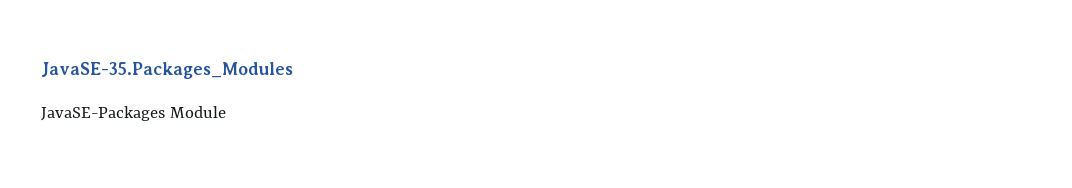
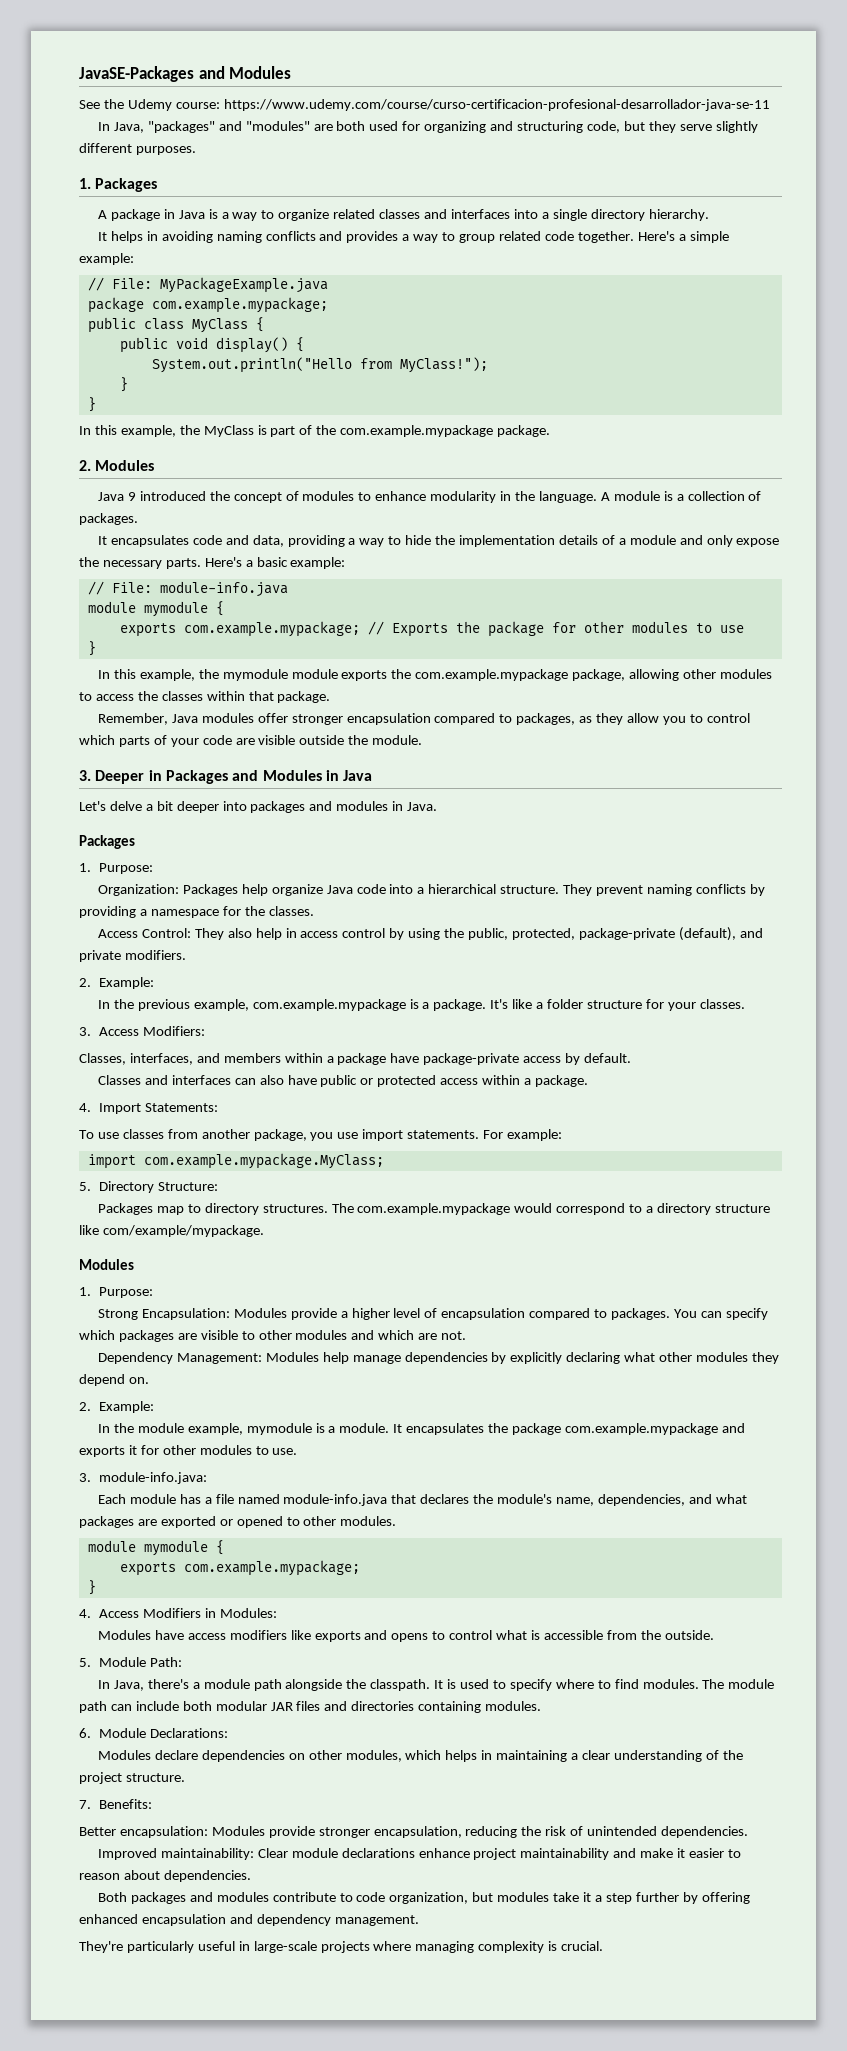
[41,62,293,79] [41,106,226,121] JavaSE-35.Packages_Modules // JavaSE-Packages Module -> [79,66,292,82] [79,99,770,111] [97,121,758,133] [79,143,196,155] [79,178,158,192] [97,209,709,221] [97,231,729,243] [79,253,134,265] [87,277,328,293] [87,297,328,313] [87,317,264,333] [119,337,304,353] [151,357,488,373] [119,377,128,392] [87,397,96,412] [79,425,551,437] [79,460,155,471] [97,491,762,503] [79,513,138,525] [97,535,780,547] [79,557,346,569] [87,581,288,597] [87,601,224,617] [119,621,744,637] [87,641,96,656] [97,669,772,681] [79,691,331,703] [97,713,750,725] [79,735,423,747] [79,770,373,784] [79,801,438,813] [79,835,135,849] [79,863,154,874] [97,884,765,896] [79,906,314,918] [97,927,763,941] [79,950,186,962] [79,977,155,989] [97,999,745,1011] [79,1026,206,1036] [79,1053,632,1065] [97,1075,588,1087] [79,1103,219,1114] [79,1129,563,1141] [87,1153,384,1169] [79,1181,219,1193] [97,1203,770,1215] [79,1225,264,1237] [79,1259,134,1270] [79,1287,154,1298] [97,1308,768,1320] [79,1330,467,1342] [97,1352,779,1364] [79,1374,149,1386] [79,1401,155,1413] [97,1423,745,1435] [79,1445,298,1457] [79,1472,208,1484] [97,1494,747,1506] [79,1516,397,1528] [87,1540,224,1556] [119,1560,360,1576] [87,1580,96,1595] [79,1608,278,1618] [97,1630,714,1642] [79,1657,183,1667] [97,1679,775,1691] [79,1701,542,1713] [79,1728,229,1738] [97,1750,743,1762] [79,1772,185,1784] [79,1799,153,1809] [79,1826,749,1838] [97,1848,741,1860] [79,1870,251,1882] [97,1892,750,1904] [79,1914,419,1926] [79,1941,604,1953] JavaSE-Packages and Modules // See the Udemy course: https://www.udemy.com/course/curso-certificacion-profesional-desarrollador-java-se-11 // In Java, "packages" and "modules" are both used for organizing and structuring code, but they serve slightly different purposes. // 1. Packages // A package in Java is a way to organize related classes and interfaces into a single directory hierarchy. // It helps in avoiding naming conflicts and provides a way to group related code together. Here's a simple example: // // File: MyPackageExample.java // package com.example.mypackage; // public class MyClass { // public void display() { // System.out.println("Hello from MyClass!"); // } // } // In this example, the MyClass is part of the com.example.mypackage package. // 2. Modules // Java 9 introduced the concept of modules to enhance modularity in the language. A module is a collection of packages. // It encapsulates code and data, providing a way to hide the implementation details of a module and only expose the necessary parts. Here's a basic example: // // File: module-info.java // module mymodule { // exports com.example.mypackage; // Exports the package for other modules to use // } // In this example, the mymodule module exports the com.example.mypackage package, allowing other modules to access the classes within that package. // Remember, Java modules offer stronger encapsulation compared to packages, as they allow you to control which parts of your code are visible outside the module. // 3. Deeper in Packages and Modules in Java // Let's delve a bit deeper into packages and modules in Java. // Packages // 1. Purpose: // Organization: Packages help organize Java code into a hierarchical structure. They prevent naming conflicts by providing a namespace for the classes. // Access Control: They also help in access control by using the public, protected, package-private (default), and private modifiers. // 2. Example: // In the previous example, com.example.mypackage is a package. It's like a folder structure for your classes. // 3. Access Modifiers: // Classes, interfaces, and members within a package have package-private access by default. // Classes and interfaces can also have public or protected access within a package. // 4. Import Statements: // To use classes from another package, you use import statements. For example: // import com.example.mypackage.MyClass; // 5. Directory Structure: // Packages map to directory structures. The com.example.mypackage would correspond to a directory structure like com/example/mypackage. // Modules // 1. Purpose: // Strong Encapsulation: Modules provide a higher level of encapsulation compared to packages. You can specify which packages are visible to other modules and which are not. // Dependency Management: Modules help manage dependencies by explicitly declaring what other modules they depend on. // 2. Example: // In the module example, mymodule is a module. It encapsulates the package com.example.mypackage and exports it for other modules to use. // 3. module-info.java: // Each module has a file named module-info.java that declares the module's name, dependencies, and what packages are exported or opened to other modules. // module mymodule { // exports com.example.mypackage; // } // 4. Access Modifiers in Modules: // Modules have access modifiers like exports and opens to control what is accessible from the outside. // 5. Module Path: // In Java, there's a module path alongside the classpath. It is used to specify where to find modules. The module path can include both modular JAR files and directories containing modules. // 6. Module Declarations: // Modules declare dependencies on other modules, which helps in maintaining a clear understanding of the project structure. // 7. Benefits: // Better encapsulation: Modules provide stronger encapsulation, reducing the risk of unintended dependencies. // Improved maintainability: Clear module declarations enhance project maintainability and make it easier to reason about dependencies. // Both packages and modules contribute to code organization, but modules take it a step further by offering enhanced encapsulation and dependency management. // They're particularly useful in large-scale projects where managing complexity is crucial.

